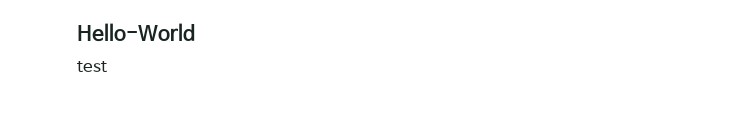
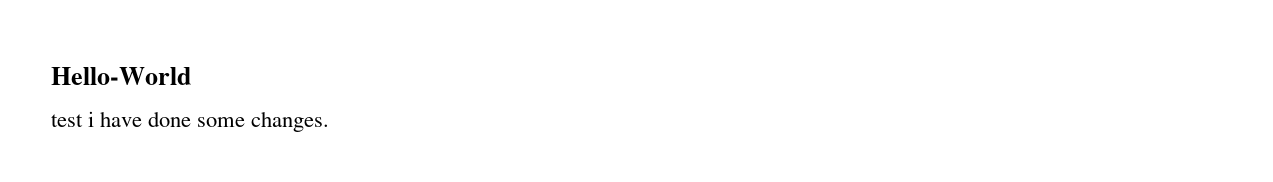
(107, 67) none -> [88,111,330,132] i have done some changes.

